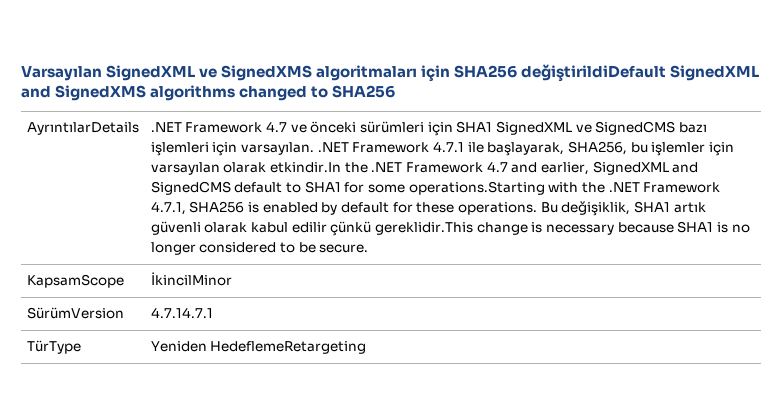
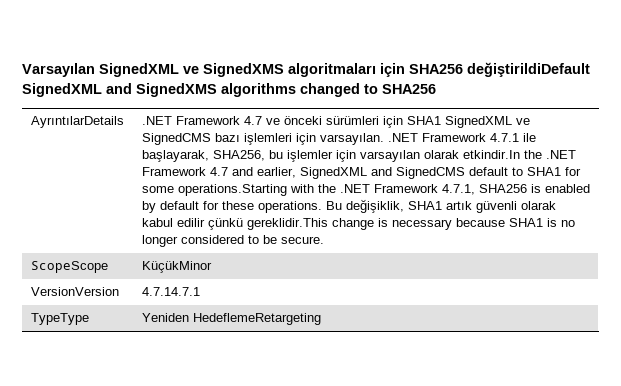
[26,274,124,288] [150,272,232,286] [26,307,124,319] KapsamScope | İkincilMinor // SürümVersion -> [30,261,108,273] [141,261,212,273] [30,287,119,296] ScopeScope | KüçükMinor // VersionVersion
[26,340,81,354] TürType -> [30,313,89,325] TypeType

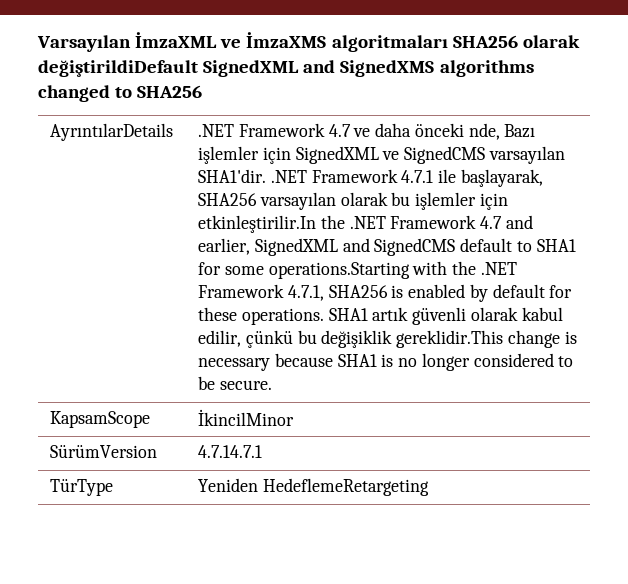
[99,63,463,77] SignedXML ve SignedXMS algoritmaları için SHA256 -> [135,32,580,52] İmzaXML ve İmzaXMS algoritmaları SHA256 olarak
[283,116,530,128] [141,133,384,145] önceki sürümleri için SHA1 SignedXML ve SignedCMS bazı işlemleri için varsayılan. -> [375,123,536,140] [198,146,565,164] [198,169,267,183] daha önceki nde, Bazı işlemler için SignedXML ve SignedCMS varsayılan SHA1'dir.
[212,150,520,162] SHA256, bu işlemler için varsayılan olarak etkindir.In -> [198,192,508,210] [198,215,317,233] SHA256 varsayılan olarak bu işlemler için etkinleştirilir.In
[325,199,404,213] Bu değişiklik, -> (324, 316) none
[176,218,243,230] edilir çünkü -> [198,330,393,348] edilir, çünkü bu değişiklik
[30,261,108,273] [141,261,212,273] [30,287,119,296] ScopeScope | KüçükMinor // VersionVersion -> [50,411,151,428] [198,409,295,426] [50,445,158,458] KapsamScope | İkincilMinor // SürümVersion
[30,313,89,325] TypeType -> [50,479,114,496] TürType

